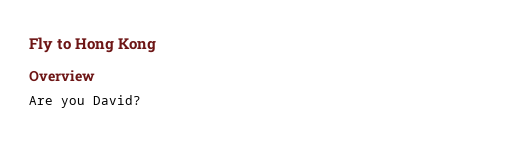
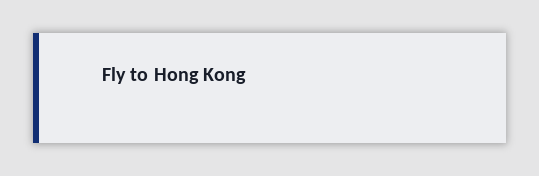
[29,70,95,82] [29,95,141,108] // Overview // Are you David? -> (246, 76) none

